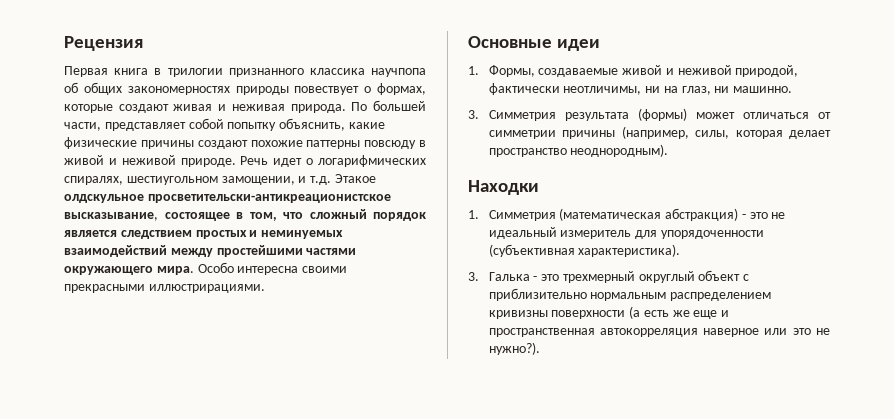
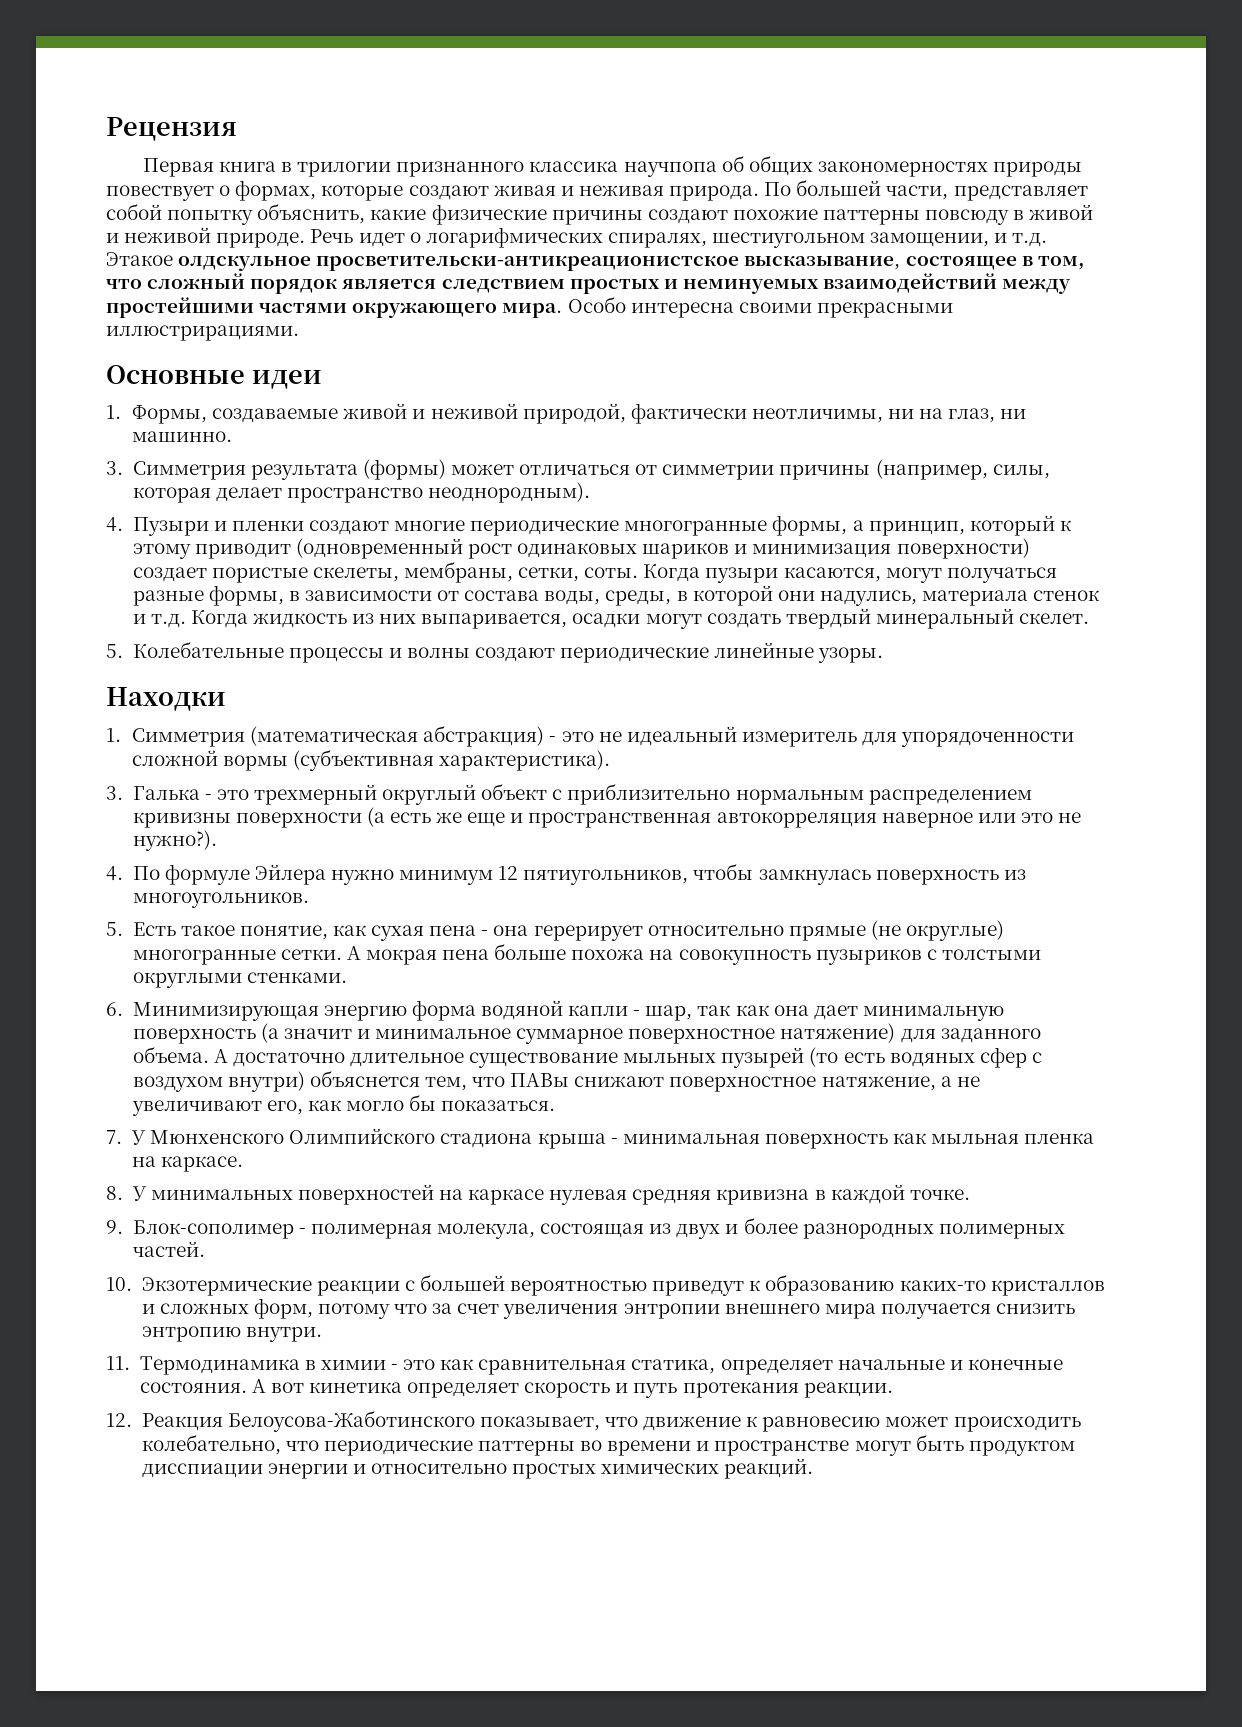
(669, 150) none -> [106,515,1072,536] [132,538,1030,559] [132,561,1057,583] [132,585,1101,606] [132,608,1090,629] [106,641,884,663] // 4. Пузыри и пленки создают многие периодические многогранные формы, а принцип, который к этому приводит (одновременный рост одинаковых шариков и минимизация поверхности) создает пористые скелеты, мембраны, сетки, соты. Когда пузыри касаются, могут получаться разные формы, в зависимости от состава воды, среды, в которой они надулись, материала стенок и т.д. Когда жидкость из них выпаривается, осадки могут создать твердый минеральный скелет. // 5. Колебательные процессы и волны создают периодические линейные узоры.
(764, 234) none -> [132,750,289,771] сложной вормы
(540, 348) none -> [106,863,1026,885] [132,892,309,908] [106,920,1005,941] [132,943,1041,965] [132,972,347,988] [106,1000,1004,1021] [132,1023,1041,1044] [132,1046,1042,1068] [132,1070,980,1092] [131,1094,556,1116] [106,1128,1095,1149] [132,1156,244,1172] [106,1184,970,1205] [106,1217,1065,1239] [132,1241,205,1257] [106,1274,1105,1296] [141,1298,1076,1319] [141,1326,322,1342] [106,1356,1063,1375] [139,1379,893,1398] [106,1410,1081,1432] [141,1434,1075,1456] [141,1458,814,1479] // 4. По формуле Эйлера нужно минимум 12 пятиугольников, чтобы замкнулась поверхность из многоугольников. // 5. Есть такое понятие, как сухая пена - она герерирует относительно прямые (не округлые) многогранные сетки. А мокрая пена больше похожа на совокупность пузыриков с толстыми округлыми стенками. // 6. Минимизирующая энергию форма водяной капли - шар, так как она дает минимальную поверхность (а значит и минимальное суммарное поверхностное натяжение) для заданного объема. А достаточно длительное существование мыльных пузырей (то есть водяных сфер с воздухом внутри) объяснется тем, что ПАВы снижают поверхностное натяжение, а не увеличивают его, как могло бы показаться. // 7. У Мюнхенского Олимпийского стадиона крыша - минимальная поверхность как мыльная пленка на каркасе. // 8. У минимальных поверхностей на каркасе нулевая средняя кривизна в каждой точке. // 9. Блок-сополимер - полимерная молекула, состоящая из двух и более разнородных полимерных частей. // 10. Экзотермические реакции с большей вероятностью приведут к образованию каких-то кристаллов и сложных форм, потому что за счет увеличения энтропии внешнего мира получается снизить энтропию внутри. // 11. Термодинамика в химии - это как сравнительная статика, определяет начальные и конечные состояния. А вот кинетика определяет скорость и путь протекания реакции. // 12. Реакция Белоусова-Жаботинского показывает, что движение к равновесию может происходить колебательно, что периодические паттерны во времени и пространстве могут быть продуктом дисспиации энергии и относительно простых химических реакций.

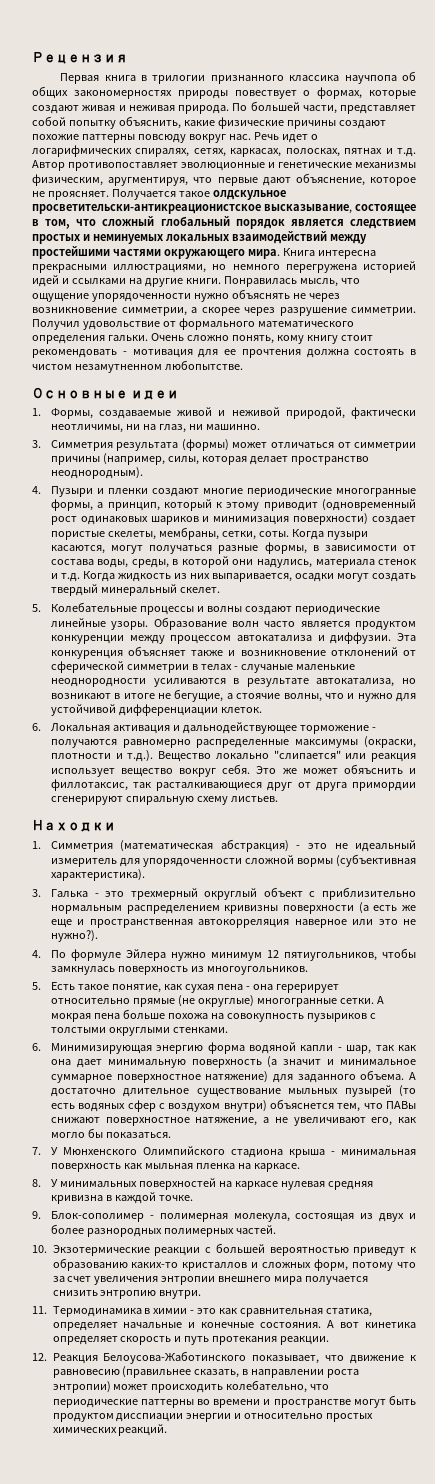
[1013,204,1094,220] [106,227,306,248] в живой и неживой природе. -> [188,134,251,143] вокруг нас.
[712,232,1048,248] [106,252,173,266] шестиугольном замощении, и т.д. Этакое -> [193,148,416,157] [32,160,416,171] [32,173,416,186] [32,189,210,200] сетях, каркасах, полосках, пятнах и т.д. Автор противопоставляет эволюционные и генетические механизмы физическим, аругментируя, что первые дают объяснение, которое не проясняет. Получается такое
(246, 281) none -> [160,216,230,226] глобальный
(819, 286) none -> [165,234,229,241] локальных
[567,296,953,318] [106,325,299,341] Особо интересна своими прекрасными иллюстрирациями. -> [282,248,376,259] [32,261,416,273] [32,275,360,287] [32,289,340,302] [32,307,416,316] [32,318,354,330] [32,333,373,344] [32,349,416,358] [32,360,243,373] Книга интересна прекрасными иллюстрациями, но немного перегружена историей идей и ссылками на другие книги. Понравилась мысль, что ощущение упорядоченности нужно объяснять не через возникновение симметрии, а скорее через разрушение симметрии. Получил удовольствие от формального математического определения гальки. Очень сложно понять, кому книгу стоит рекомендовать - мотивация для ее прочтения должна состоять в чистом незамутненном любопытстве.
(884, 655) none -> [153,617,417,630] [50,632,417,644] [50,646,417,659] [50,661,355,673] [50,678,416,687] [50,689,417,702] [50,704,262,716] [32,722,376,734] [50,736,417,748] [50,750,417,762] [50,764,417,777] [50,779,417,791] [50,796,278,805] Образование волн часто является продуктом конкуренции между процессом автокатализа и диффузии. Эта конкуренция объясняет также и возникновение отклонений от сферической симметрии в телах - случаные маленькие неоднородности усиливаются в результате автокатализа, но возникают в итоге не бегущие, а стоячие волны, что и нужно для устойчивой дифференциации клеток. // 6. Локальная активация и дальнодействующее торможение - получаются равномерно распределенные максимумы (окраски, плотности и т.д.). Вещество локально "слипается" или реакция использует вещество вокруг себя. Это же может обяъснить и филлотаксис, так расталкивающиеся друг от друга примордии сгенерируют спиральную схему листьев.
(881, 1424) none -> [122,1366,360,1378] [52,1381,111,1393] (правильнее сказать, в направлении роста энтропии)

